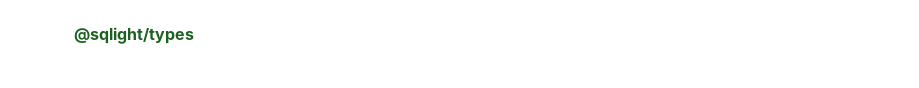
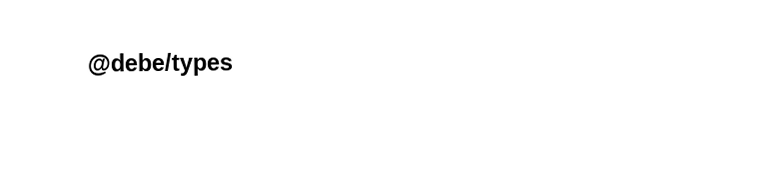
[74,27,194,44] @sqlight/types -> [87,52,233,77] @debe/types

